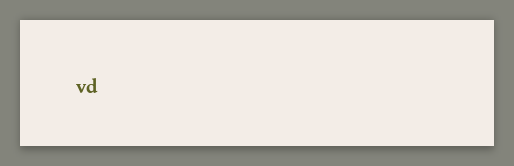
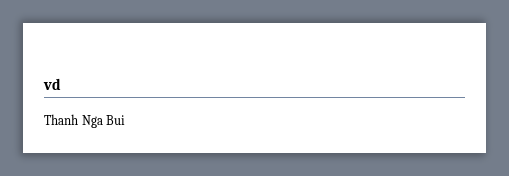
(98, 85) none -> [44,114,126,128] // Thanh Nga Bui

